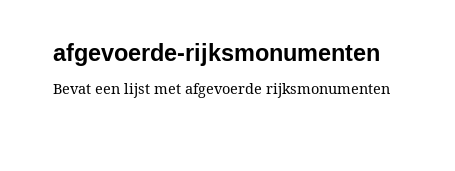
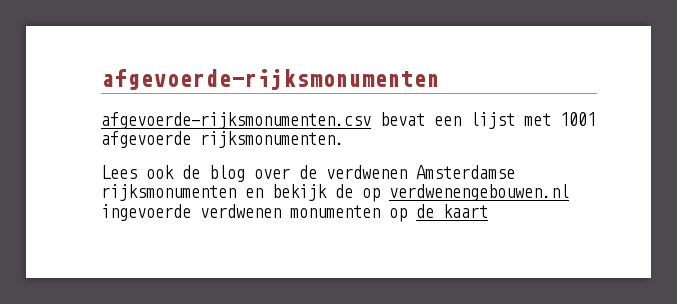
[53,84,91,94] Bevat -> [101,112,425,129] afgevoerde-rijksmonumenten.csv bevat
[185,83,390,98] afgevoerde rijksmonumenten -> [560,112,596,126] [101,131,344,148] [101,165,515,182] [101,184,569,202] [101,204,488,222] 1001 afgevoerde rijksmonumenten. // Lees ook de blog over de verdwenen Amsterdamse rijksmonumenten en bekijk de op verdwenengebouwen.nl ingevoerde verdwenen monumenten op de kaart

